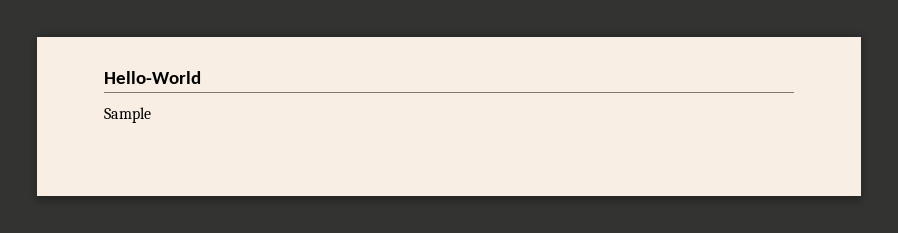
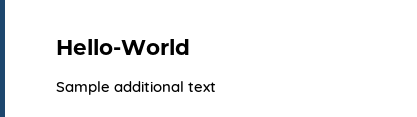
(151, 115) none -> [114,81,217,92] additional text

